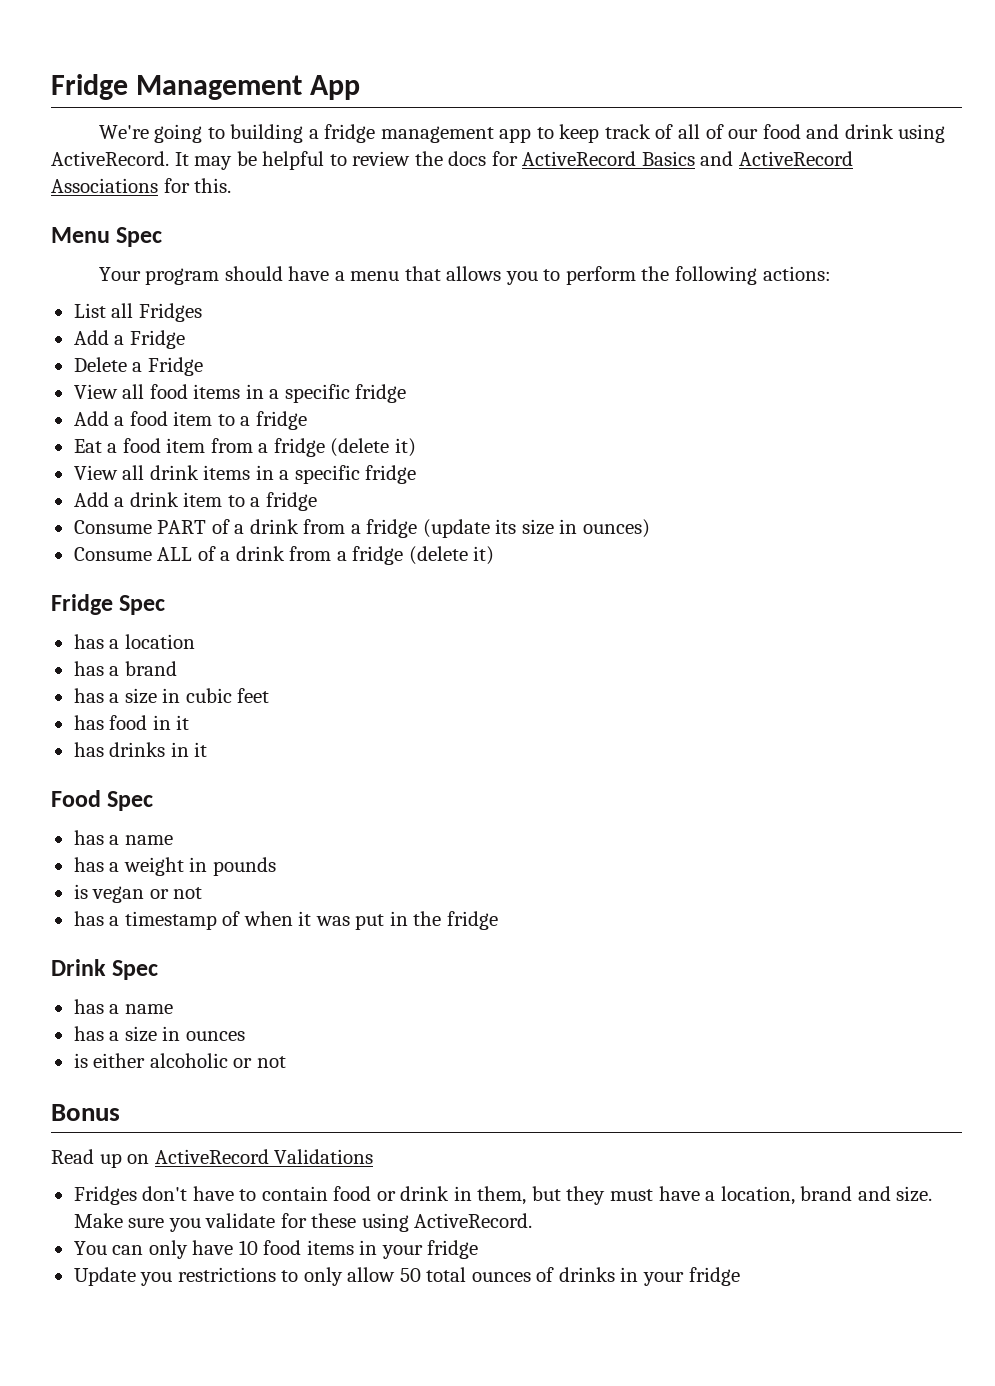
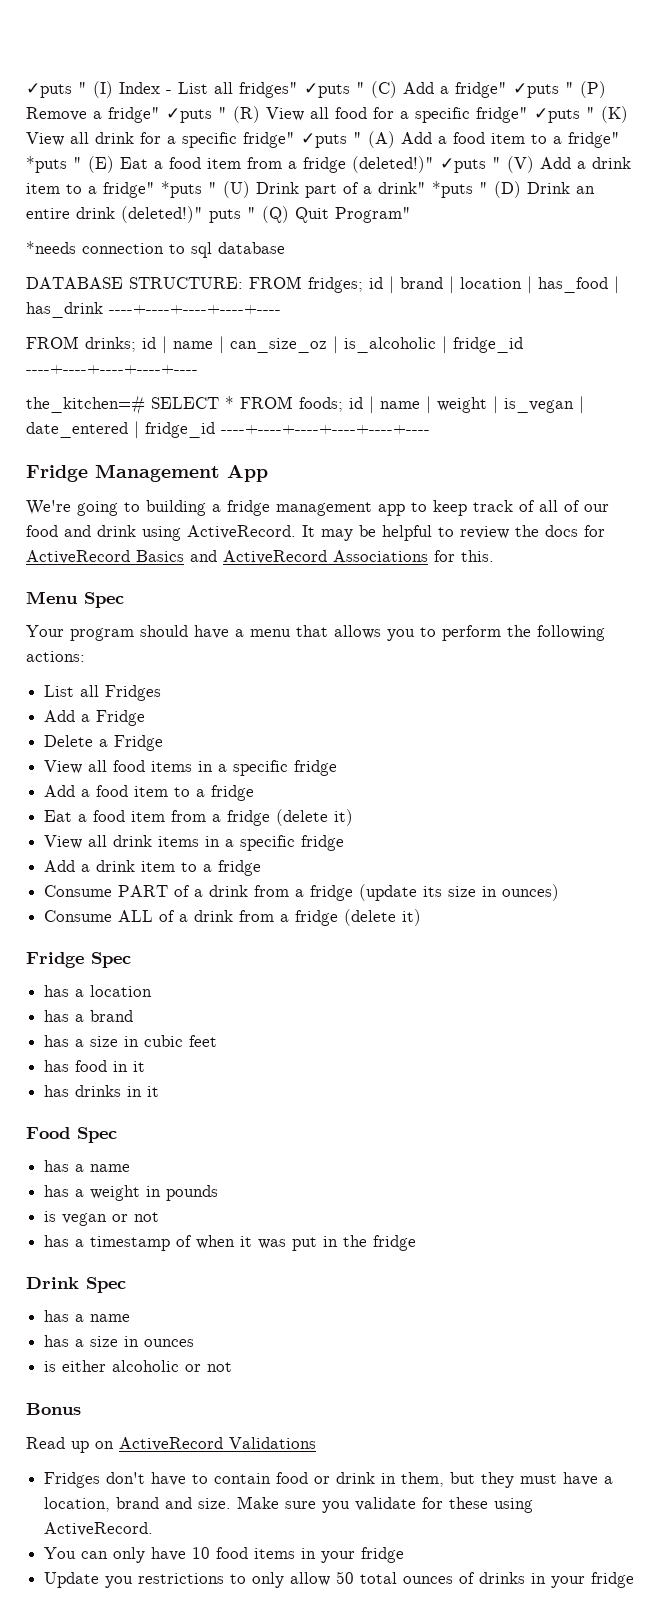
(51, 87) none -> [26,81,606,98] [26,106,628,123] [26,131,620,148] [26,156,631,173] [26,181,595,198] [26,206,411,223] [26,241,285,258] [26,276,619,294] [26,302,281,318] [26,336,523,354] [26,365,198,374] [26,395,584,415] [26,421,430,439] ✓puts " (I) Index - List all fridges" ✓puts " (C) Add a fridge" ✓puts " (P) Remove a fridge" ✓puts " (R) View all food for a specific fridge" ✓puts " (K) View all drink for a specific fridge" ✓puts " (A) Add a food item to a fridge" *puts " (E) Eat a food item from a fridge (deleted!)" ✓puts " (V) Add a drink item to a fridge" *puts " (U) Drink part of a drink" *puts " (D) Drink an entire drink (deleted!)" puts " (Q) Quit Program" // *needs connection to sql database // DATABASE STRUCTURE: FROM fridges; id | brand | location | has_food | has_drink ----+----+----+----+---- // FROM drinks; id | name | can_size_oz | is_alcoholic | fridge_id ----+----+----+----+---- // the_kitchen=# SELECT * FROM foods; id | name | weight | is_vegan | date_entered | fridge_id ----+----+----+----+----+---- //

